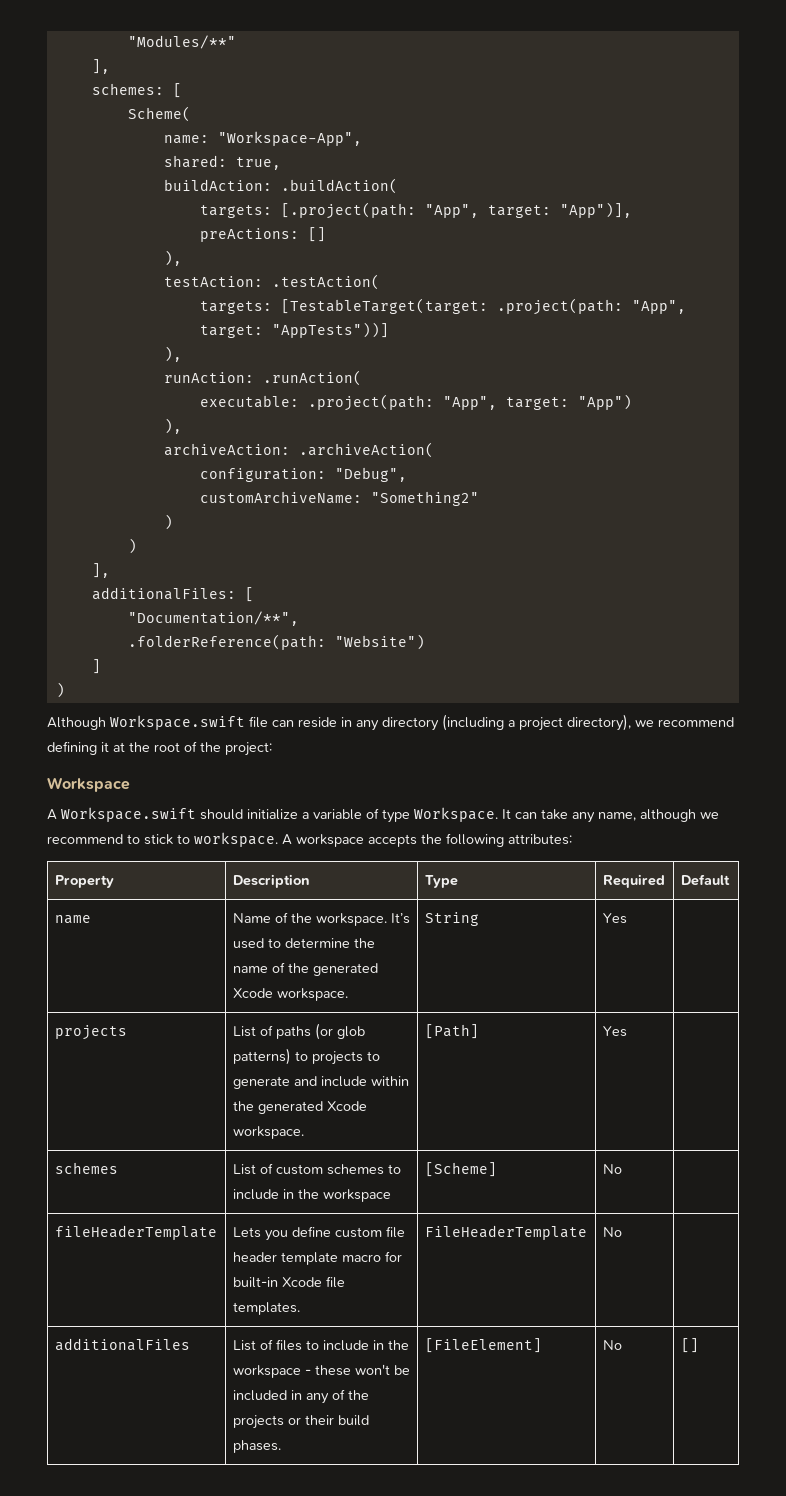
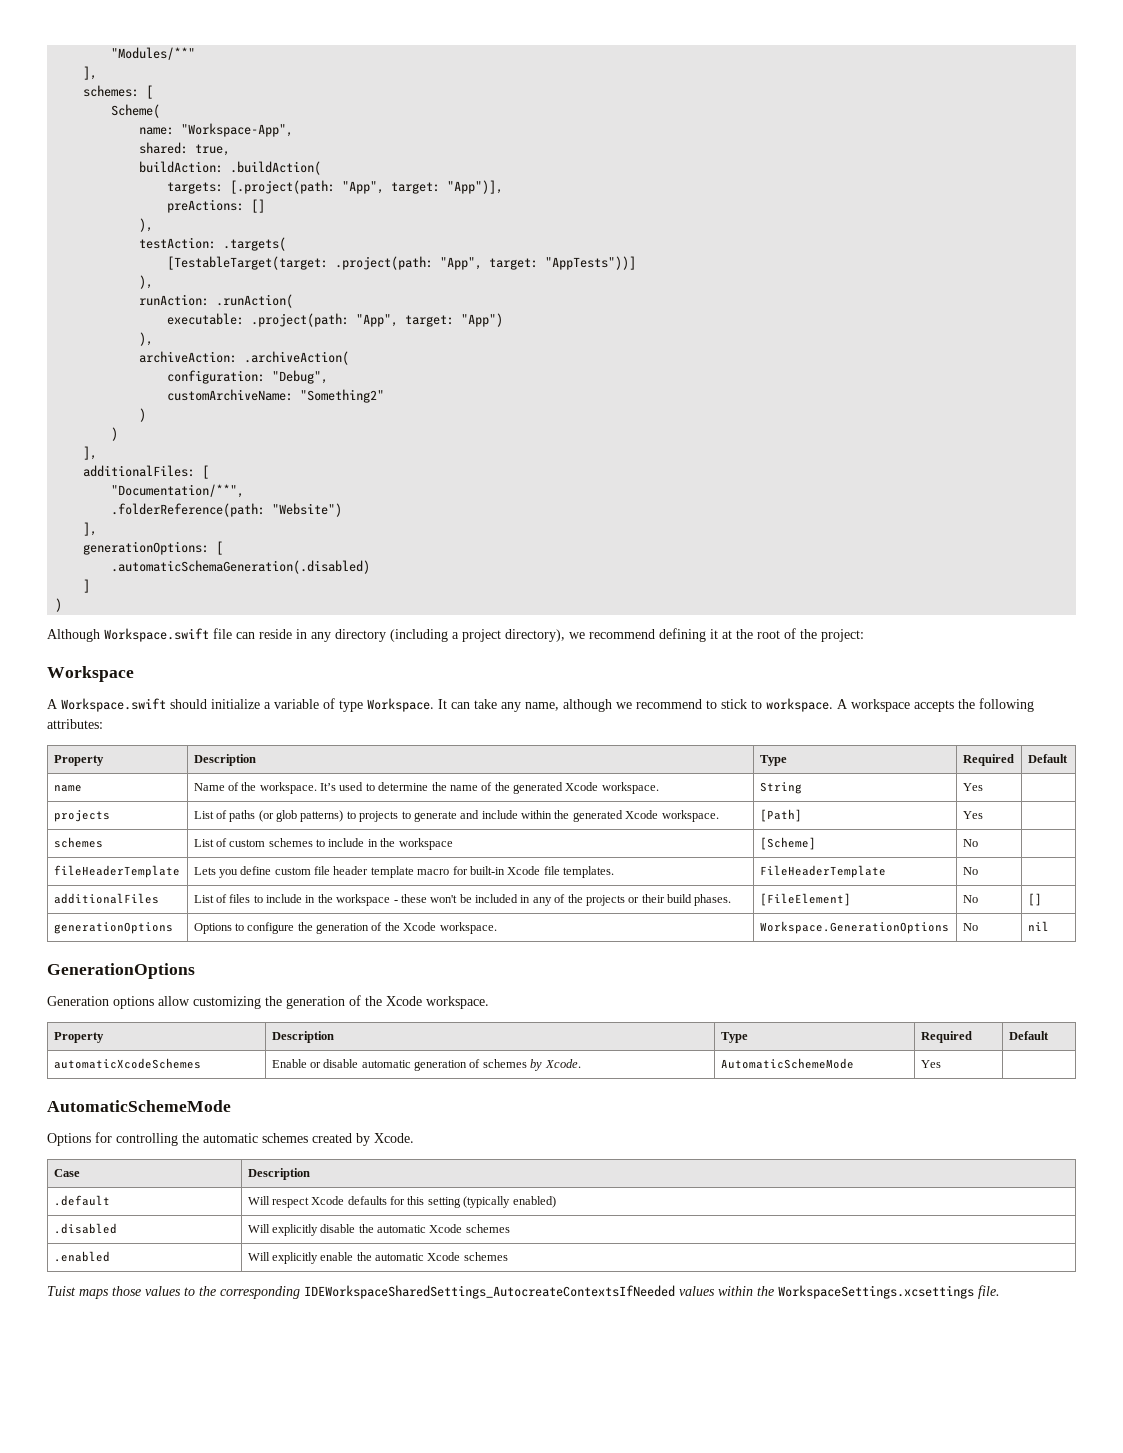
[271,274,380,290] [199,301,272,314] .testAction( // targets: -> [223,237,287,251] .targets( //
(425, 642) none -> [83,522,98,536] [83,541,224,555] [111,560,371,574] // ], // generationOptions: [ // .automaticSchemaGeneration(.disabled)
(699, 1345) none -> [53,922,173,934] [193,922,497,934] [759,921,949,934] [962,923,978,931] [1027,921,1049,931] [47,963,195,979] [47,995,489,1009] [53,1032,104,1043] [271,1031,334,1043] [720,1032,748,1043] [920,1031,972,1043] [1008,1031,1049,1040] [53,1058,201,1069] [271,1059,581,1071] [720,1058,854,1069] [920,1060,941,1068] [47,1100,231,1112] [47,1132,414,1146] [53,1169,80,1177] [247,1168,310,1180] [53,1195,110,1206] [247,1196,556,1208] [53,1223,117,1234] [247,1224,510,1236] [53,1251,110,1262] [247,1252,508,1264] [47,1285,1000,1299] // generationOptions | Options to configure the generation of the Xcode workspace. | Workspace.GenerationOptions | No | nil // GenerationOptions // Generation options allow customizing the generation of the Xcode workspace. // Property | Description | Type | Required | Default // automaticXcodeSchemes | Enable or disable automatic generation of schemes by Xcode. | AutomaticSchemeMode | Yes | // AutomaticSchemeMode // Options for controlling the automatic schemes created by Xcode. // Case | Description // .default | Will respect Xcode defaults for this setting (typically enabled) // .disabled | Will explicitly disable the automatic Xcode schemes // .enabled | Will explicitly enable the automatic Xcode schemes // Tuist maps those values to the corresponding IDEWorkspaceSharedSettings_AutocreateContextsIfNeeded values within the WorkspaceSettings.xcsettings file.

